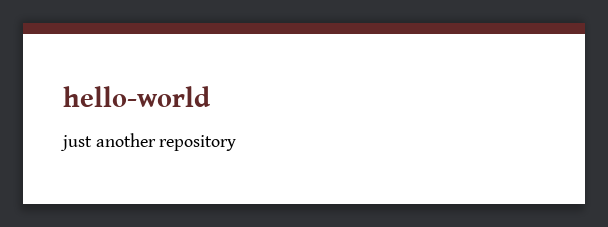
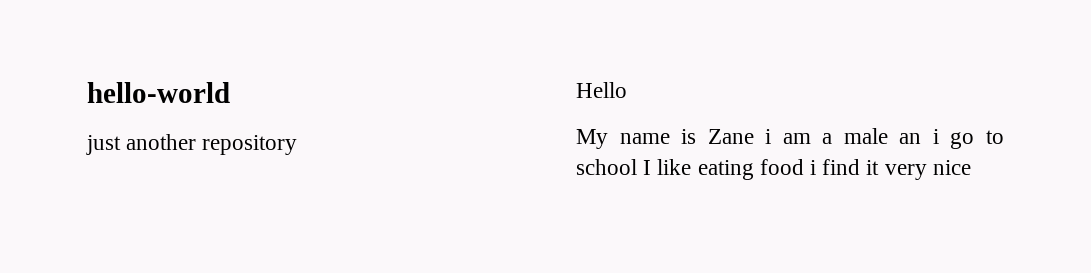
(237, 143) none -> [576,82,627,98] [576,128,1005,149] [576,159,971,180] // Hello // My name is Zane i am a male an i go to school I like eating food i find it very nice

